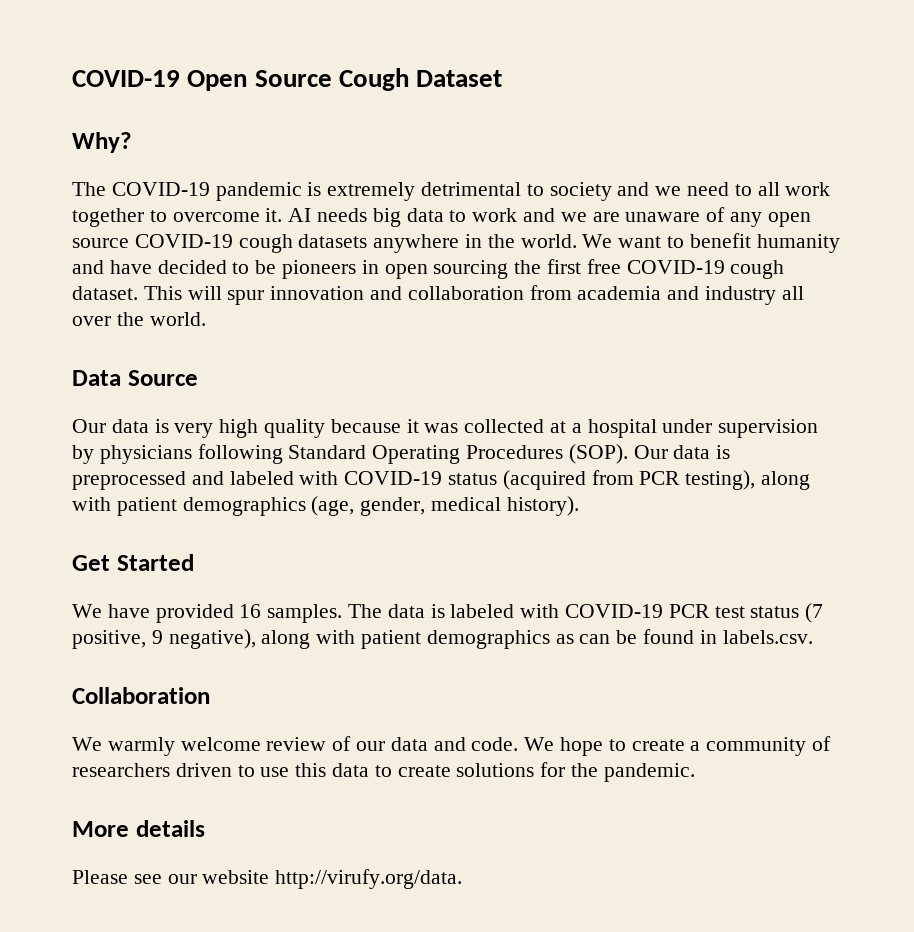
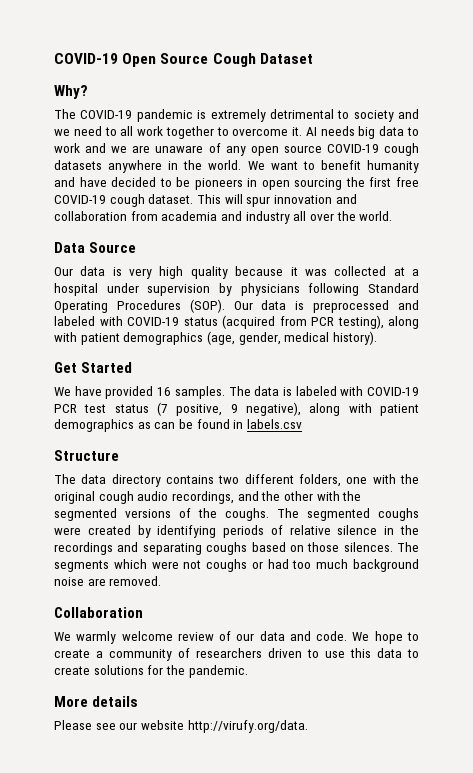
[722,630,813,644] labels.csv. -> [246,419,302,429] [54,450,119,461] [54,474,419,487] [54,491,362,504] [54,508,419,521] [54,525,419,538] [54,542,419,555] [54,559,419,572] [54,576,162,586] labels.csv // Structure // The data directory contains two different folders, one with the original cough audio recordings, and the other with the segmented versions of the coughs. The segmented coughs were created by identifying periods of relative silence in the recordings and separating coughs based on those silences. The segments which were not coughs or had too much background noise are removed.

